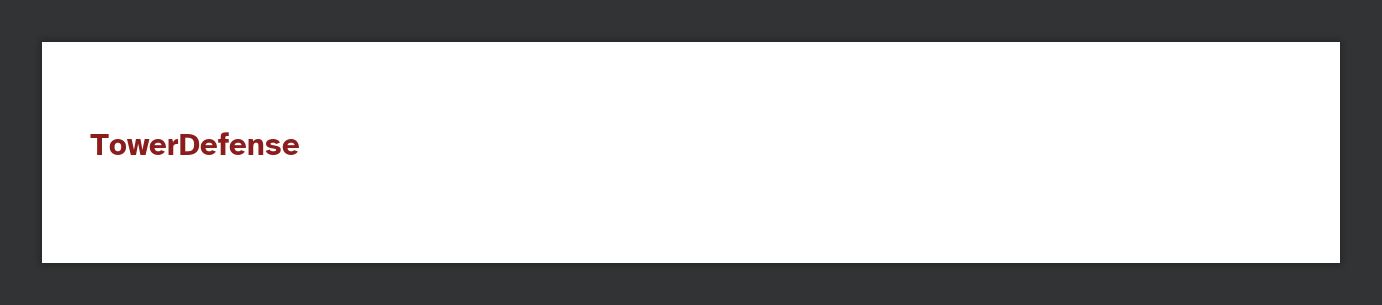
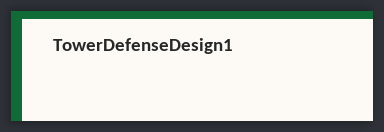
[90,132,300,155] TowerDefense -> [53,38,233,54] TowerDefenseDesign1

